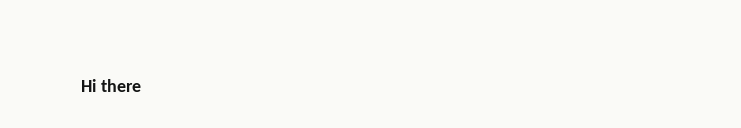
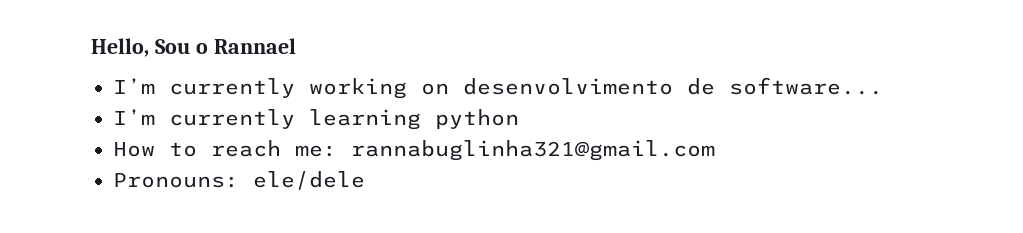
[81,79,141,92] Hi there -> [91,38,296,57] [113,77,883,99] [113,109,519,130] [113,140,715,161] [113,171,365,190] Hello, Sou o Rannael // I’m currently working on desenvolvimento de software... // I’m currently learning python // How to reach me: rannabuglinha321@gmail.com // Pronouns: ele/dele

